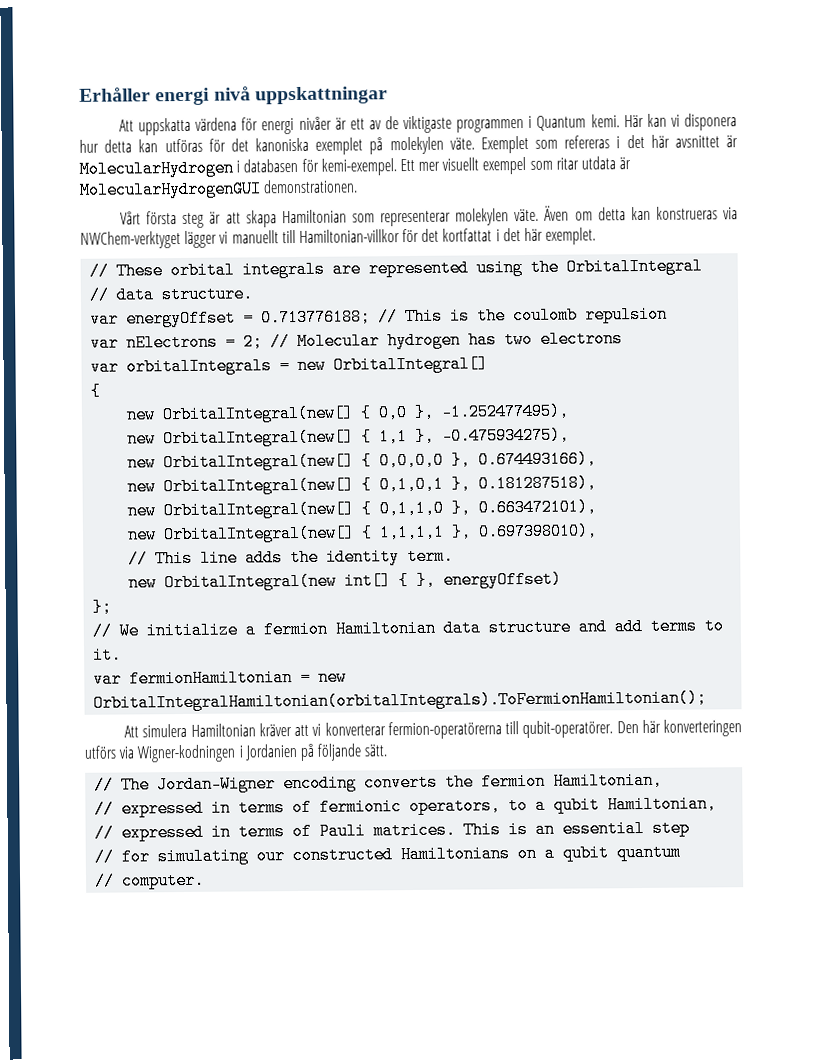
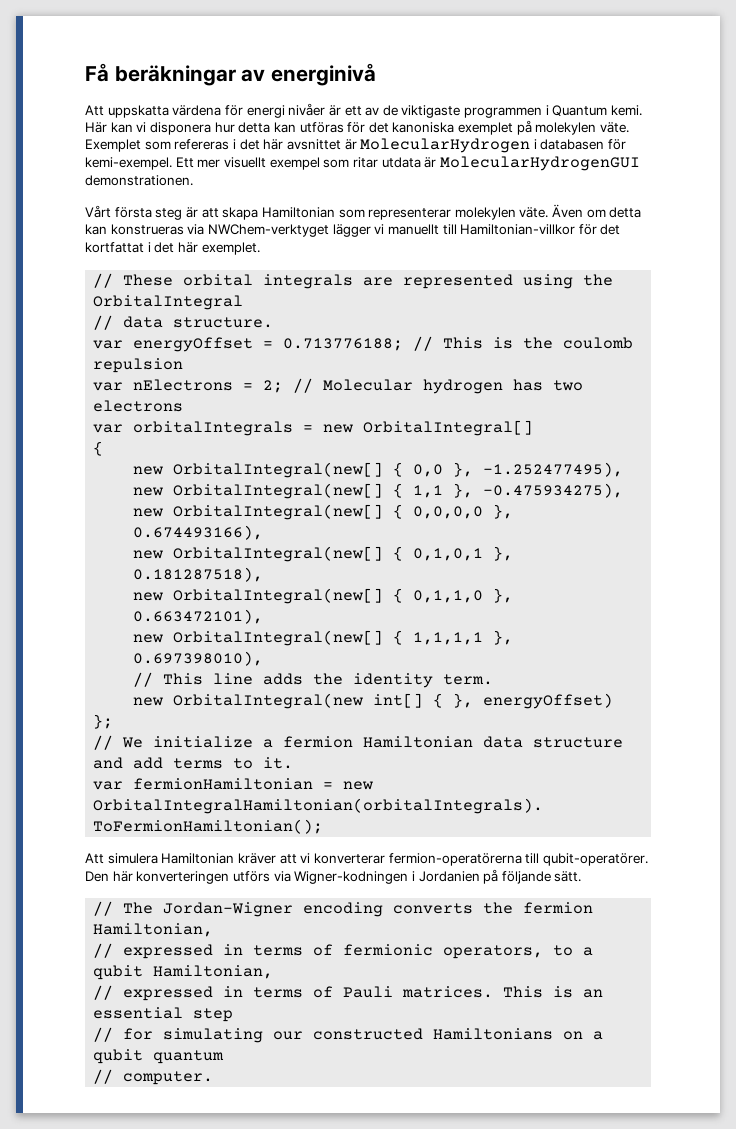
[79,86,388,106] Erhåller energi nivå uppskattningar -> [85,63,377,86] Få beräkningar av energinivå

